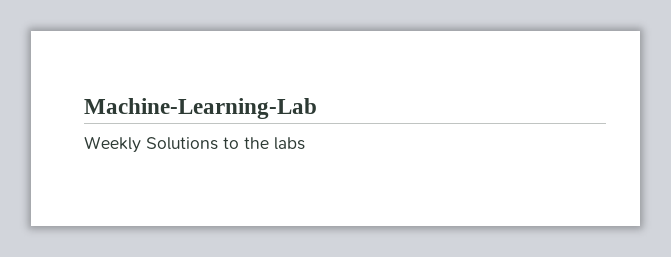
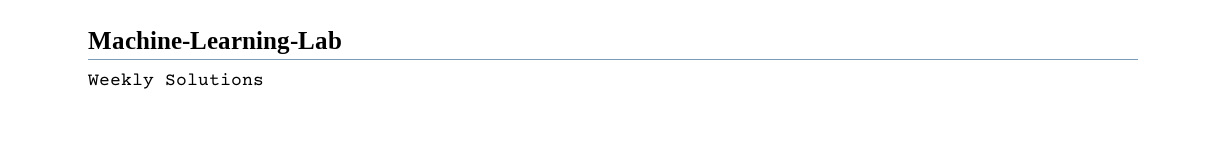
[223,137,305,150] to the labs -> (264, 79) none

